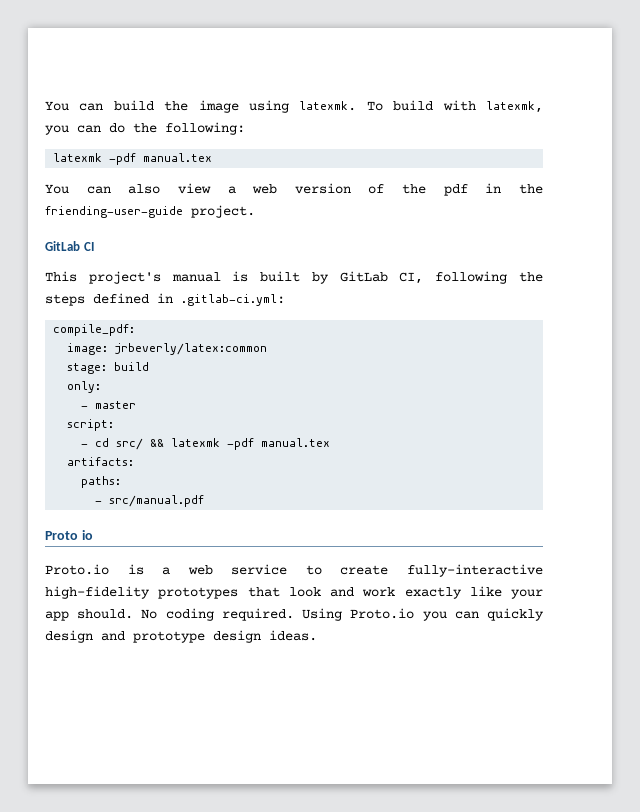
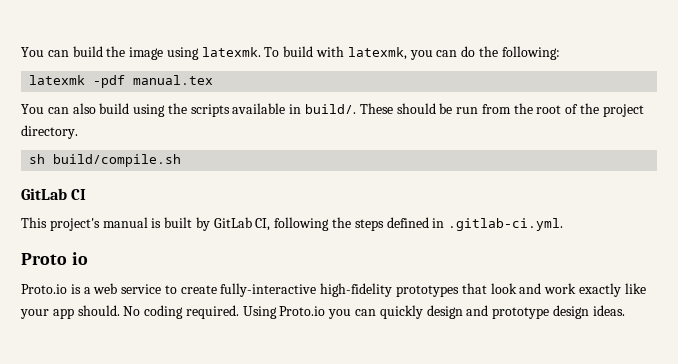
[177,183,543,196] [45,205,255,218] view a web version of the pdf in the friending-user-guide project. -> [99,103,644,117] [21,125,78,139] [29,154,182,167] build using the scripts available in build/. These should be run from the root of the project directory. // sh build/compile.sh
[181,294,285,306] [53,324,136,336] [67,343,268,355] [67,362,150,374] [67,381,102,393] [81,401,137,409] [67,419,115,431] [81,438,331,450] [67,457,135,466] [81,476,122,488] [95,495,205,507] .gitlab-ci.yml: // compile_pdf: // image: jrbeverly/latex:common // stage: build // only: // - master // script: // - cd src/ && latexmk -pdf manual.tex // artifacts: // paths: // - src/manual.pdf -> [448,218,564,231] .gitlab-ci.yml.

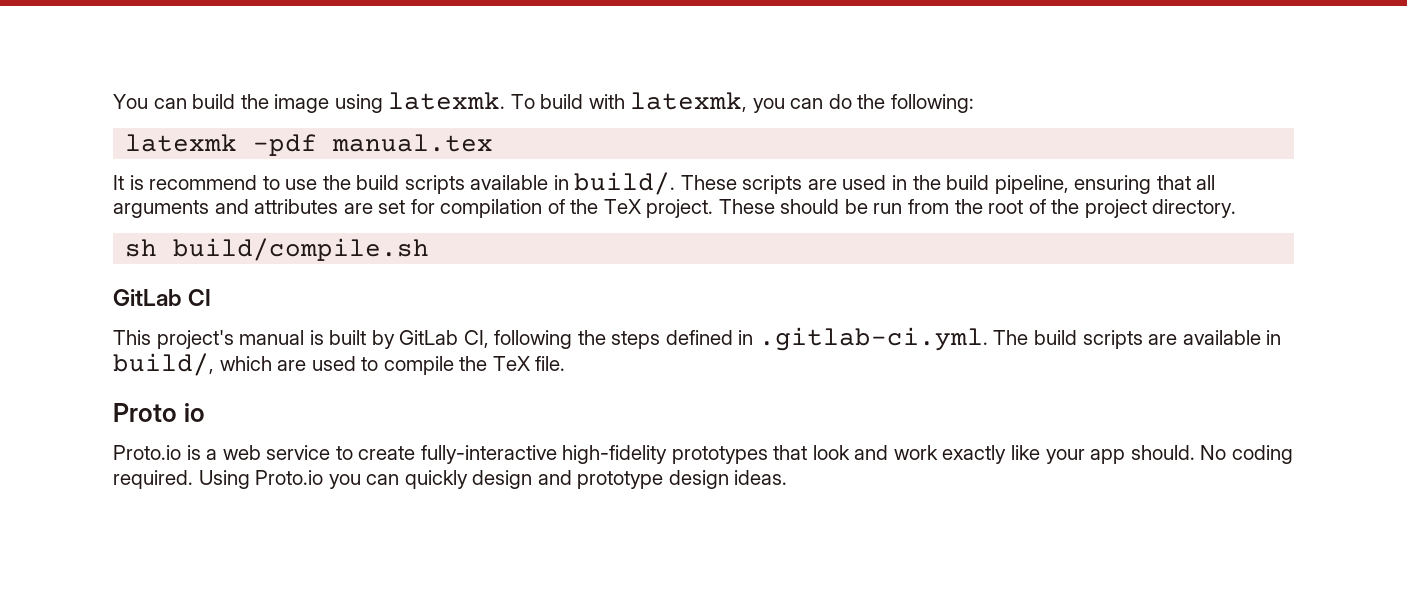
[21,103,187,117] You can also build using the -> [113,175,400,190] It is recommend to use the build
(393, 108) none -> [742,175,1216,194] [113,199,775,218] scripts are used in the build pipeline, ensuring that all arguments and attributes are set for compilation of the TeX project. These
(564, 224) none -> [993,330,1282,349] [113,353,566,376] The build scripts are available in build/, which are used to compile the TeX file.

